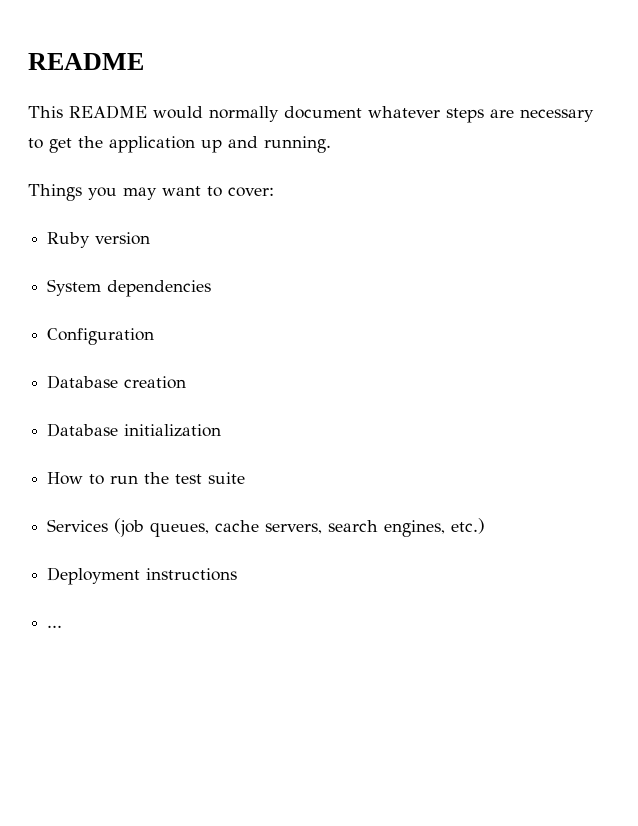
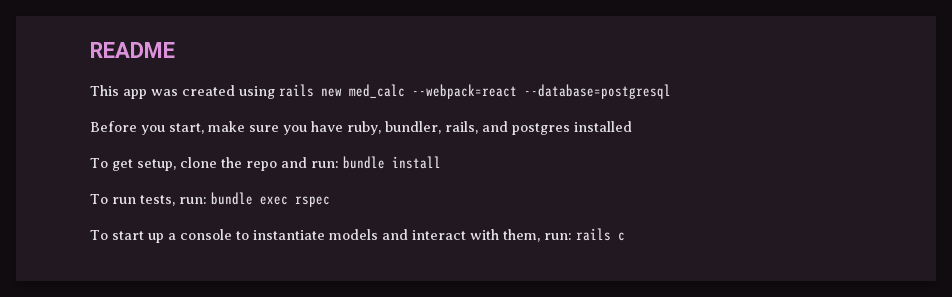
[69,105,594,123] [28,136,331,153] [28,184,274,201] [47,232,151,248] [47,279,212,297] [47,328,155,345] [47,375,187,389] [47,423,222,437] [47,472,246,485] [47,518,486,537] [47,567,238,585] [47,625,63,628] README would normally document whatever steps are necessary to get the application up and running. // Things you may want to cover: // Ruby version // System dependencies // Configuration // Database creation // Database initialization // How to run the test suite // Services (job queues, cache servers, search engines, etc.) // Deployment instructions // ... -> [123,84,671,99] [90,121,632,135] [90,156,441,171] [90,192,330,207] [90,228,625,243] app was created using rails new med_calc --webpack=react --database=postgresql // Before you start, make sure you have ruby, bundler, rails, and postgres installed // To get setup, clone the repo and run: bundle install // To run tests, run: bundle exec rspec // To start up a console to instantiate models and interact with them, run: rails c

